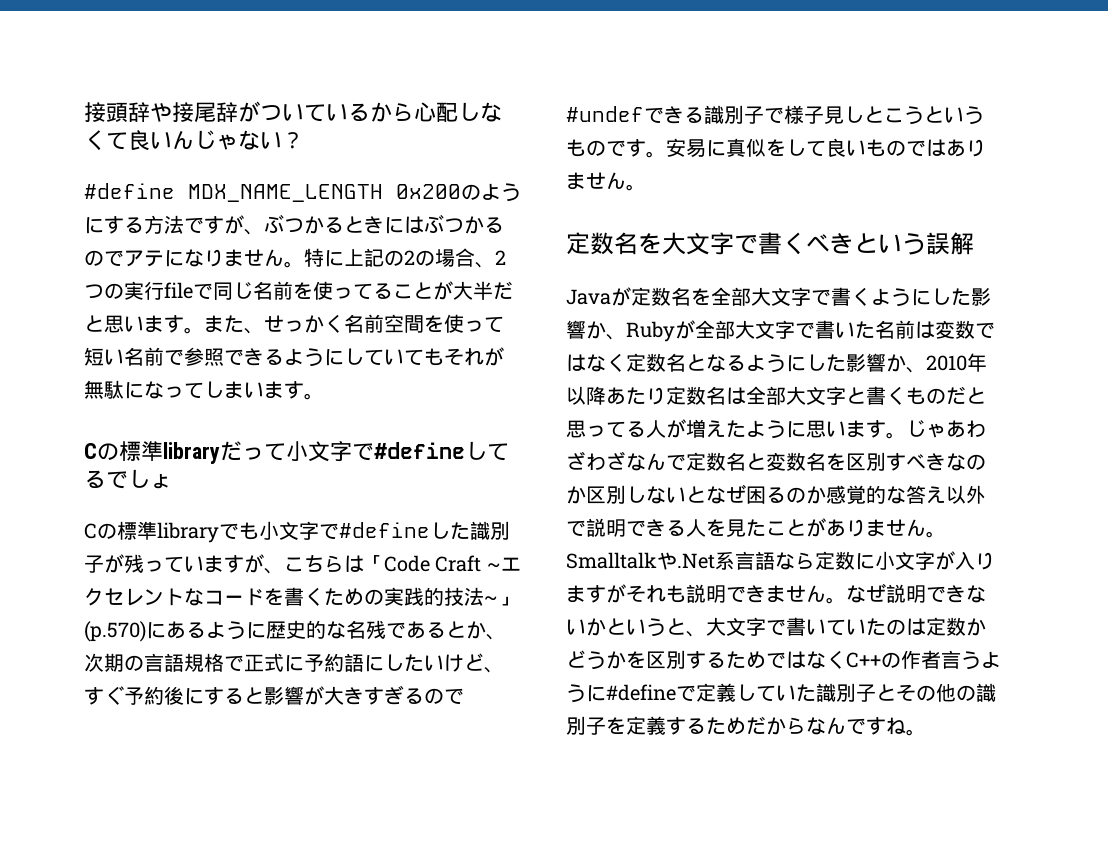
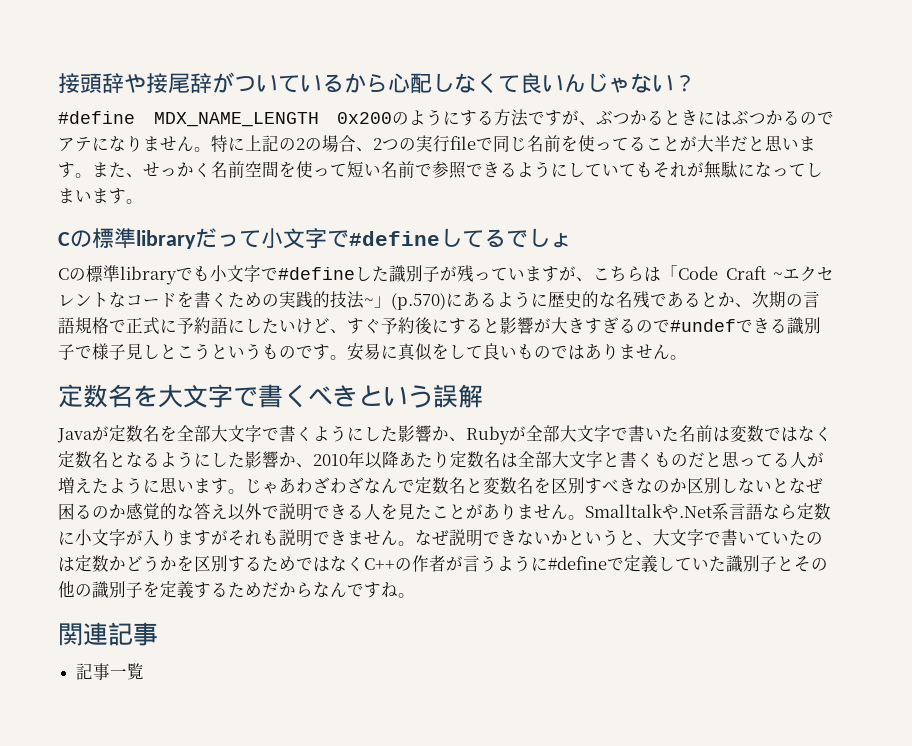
(941, 659) none -> [446,556,463,571] が
(926, 732) none -> [58,622,158,646] [76,663,145,680] // 関連記事 // 記事一覧

